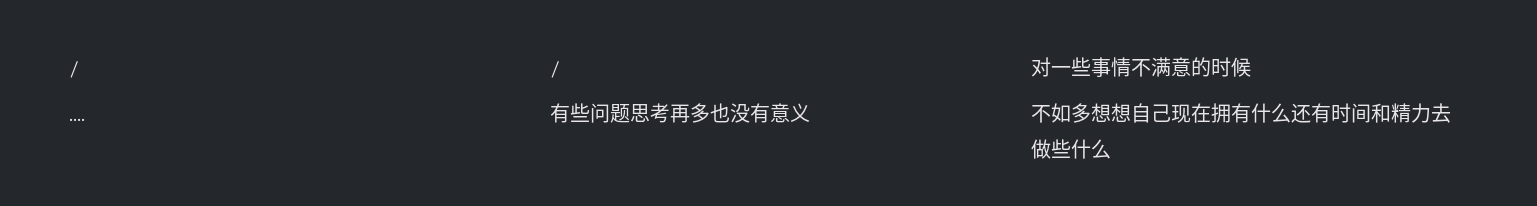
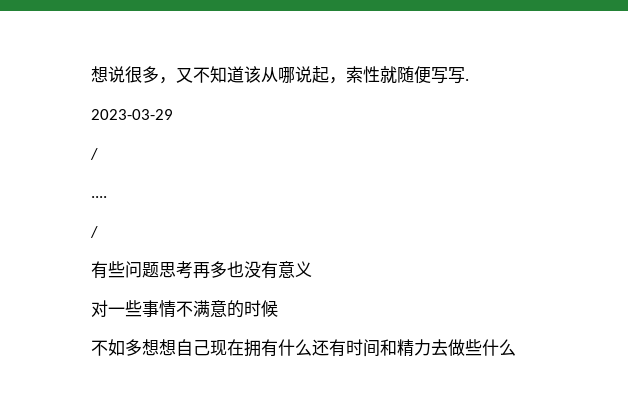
(69, 69) none -> [91,66,469,84] [91,109,173,120] 想说很多，又不知道该从哪说起，索性就随便写写. // 2023-03-29 //

